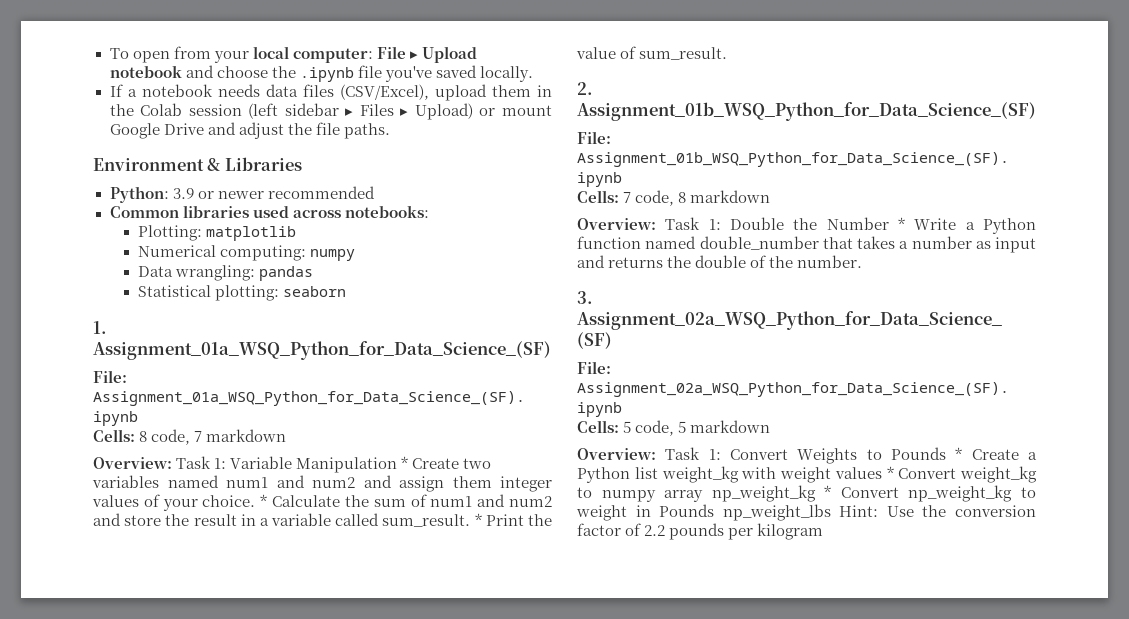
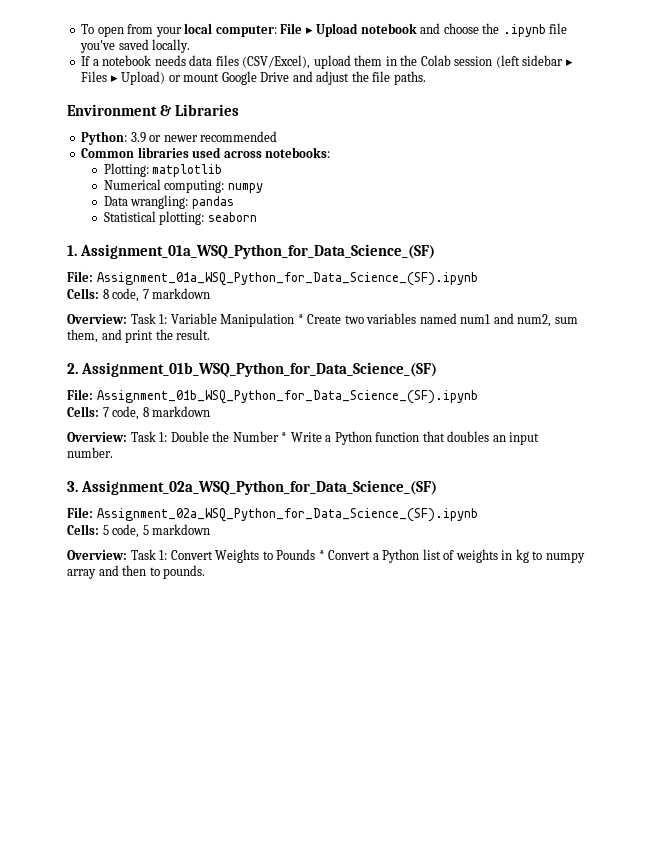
[312,475,552,492] [92,494,552,511] [93,513,552,527] [576,46,728,60] num2 and assign them integer values of your choice. * Calculate the sum of num1 and num2 and store the result in a variable called sum_result. * Print the value of sum_result. -> [517,314,578,327] [67,329,211,343] num2, sum them, and print the result.
[645,236,1036,253] [577,255,794,268] named double_number that takes a number as input and returns the double of the -> [422,431,540,445] that doubles an input
[971,449,1019,460] Create -> [328,550,371,560] Convert
[661,466,1037,483] [577,485,1036,502] [576,504,1036,521] [577,523,824,540] weight_kg with weight values * Convert weight_kg to numpy array np_weight_kg * Convert np_weight_kg to weight in Pounds np_weight_lbs Hint: Use the conversion factor of 2.2 pounds per kilogram -> [443,549,585,563] [67,565,206,579] of weights in kg to numpy array and then to pounds.

